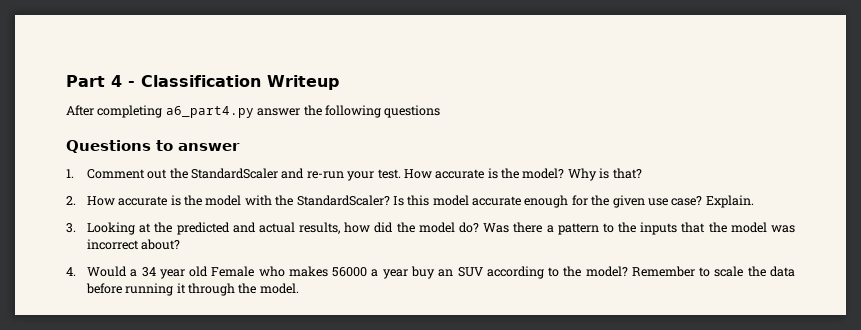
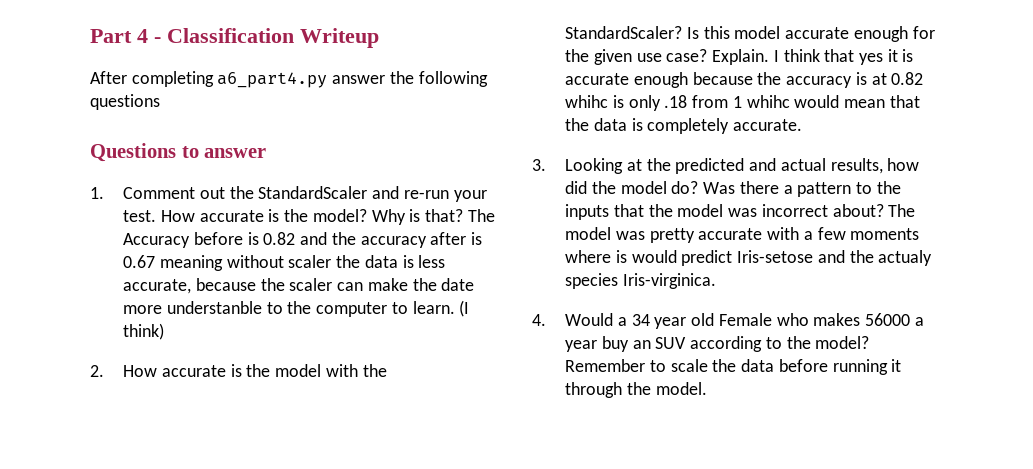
(642, 173) none -> [467,209,495,222] [123,232,482,248] [123,255,446,271] [123,278,475,294] [123,300,470,317] [123,323,165,340] The Accuracy before is 0.82 and the accuracy after is 0.67 meaning without scaler the data is less accurate, because the scaler can make the date more understanble to the computer to learn. (I think)
(754, 201) none -> [773,49,914,65] [565,72,924,88] [565,95,920,111] [565,118,803,134] I think that yes it is accurate enough because the accuracy is at 0.82 whihc is only .18 from 1 whihc would mean that the data is completely accurate.
(181, 244) none -> [888,204,916,217] [565,227,920,243] [565,250,933,266] [565,273,716,289] The model was pretty accurate with a few moments where is would predict Iris-setose and the actualy species Iris-virginica.

